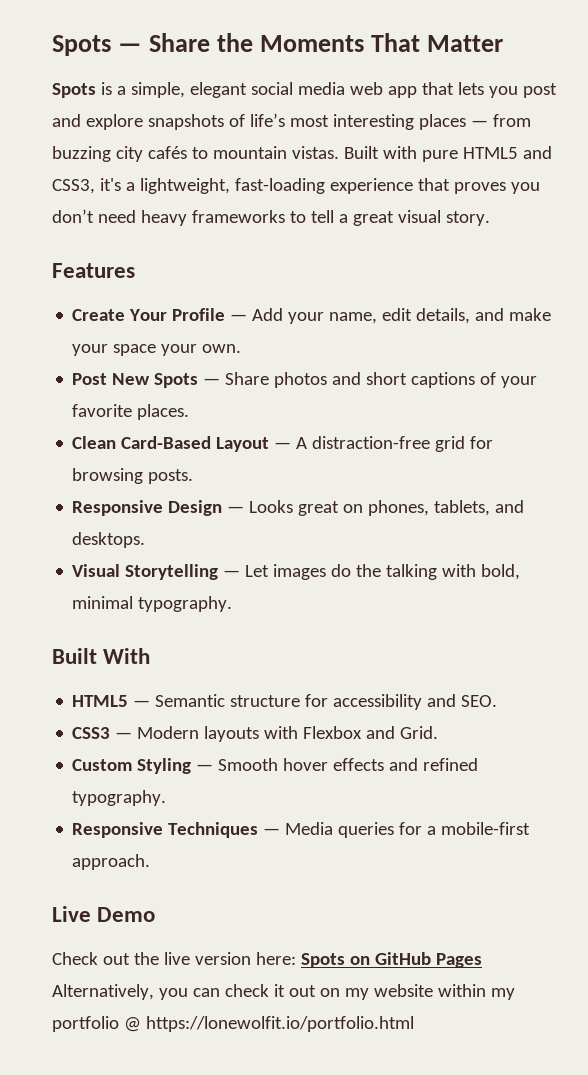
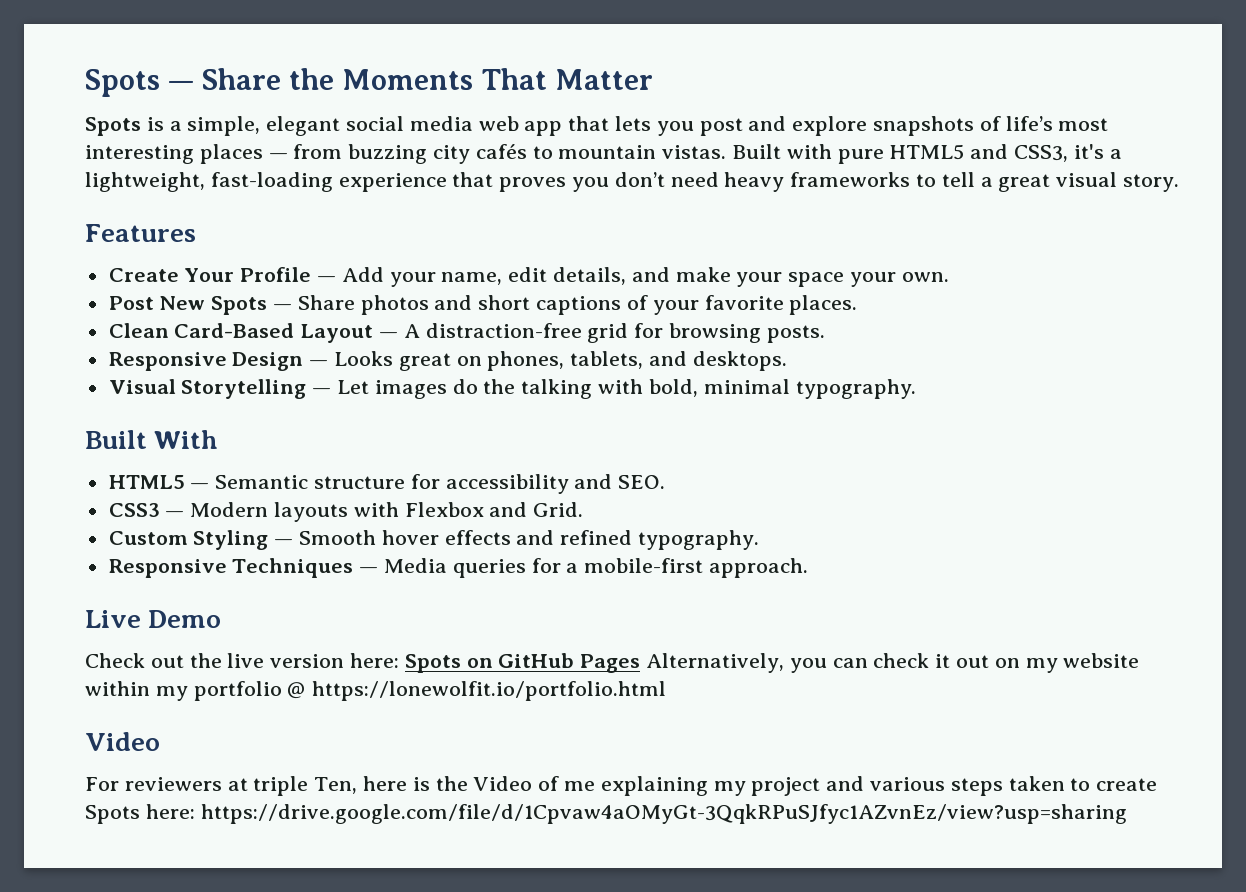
(414, 1024) none -> [85,732,160,751] [85,776,1158,796] [85,804,1127,824] // Video // For reviewers at triple Ten, here is the Video of me explaining my project and various steps taken to create Spots here: https://drive.google.com/file/d/1Cpvaw4aOMyGt-3QqkRPuSJfyc1AZvnEz/view?usp=sharing

